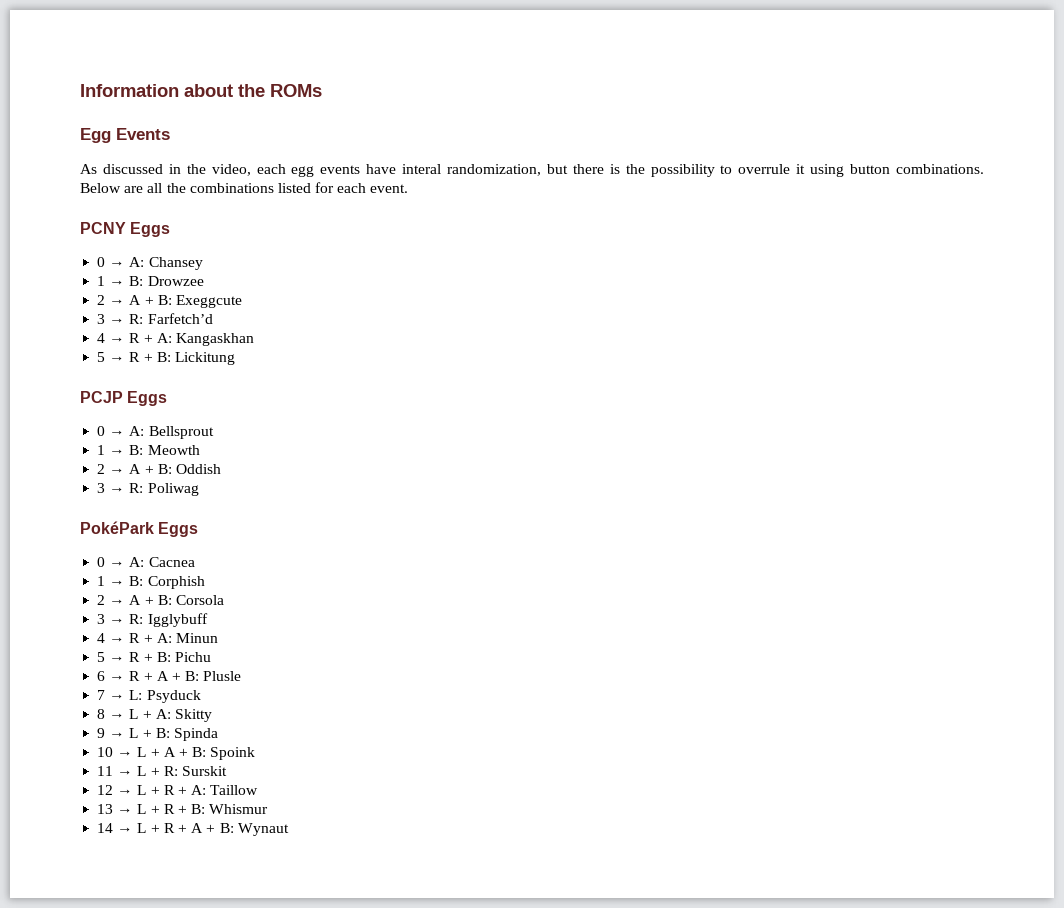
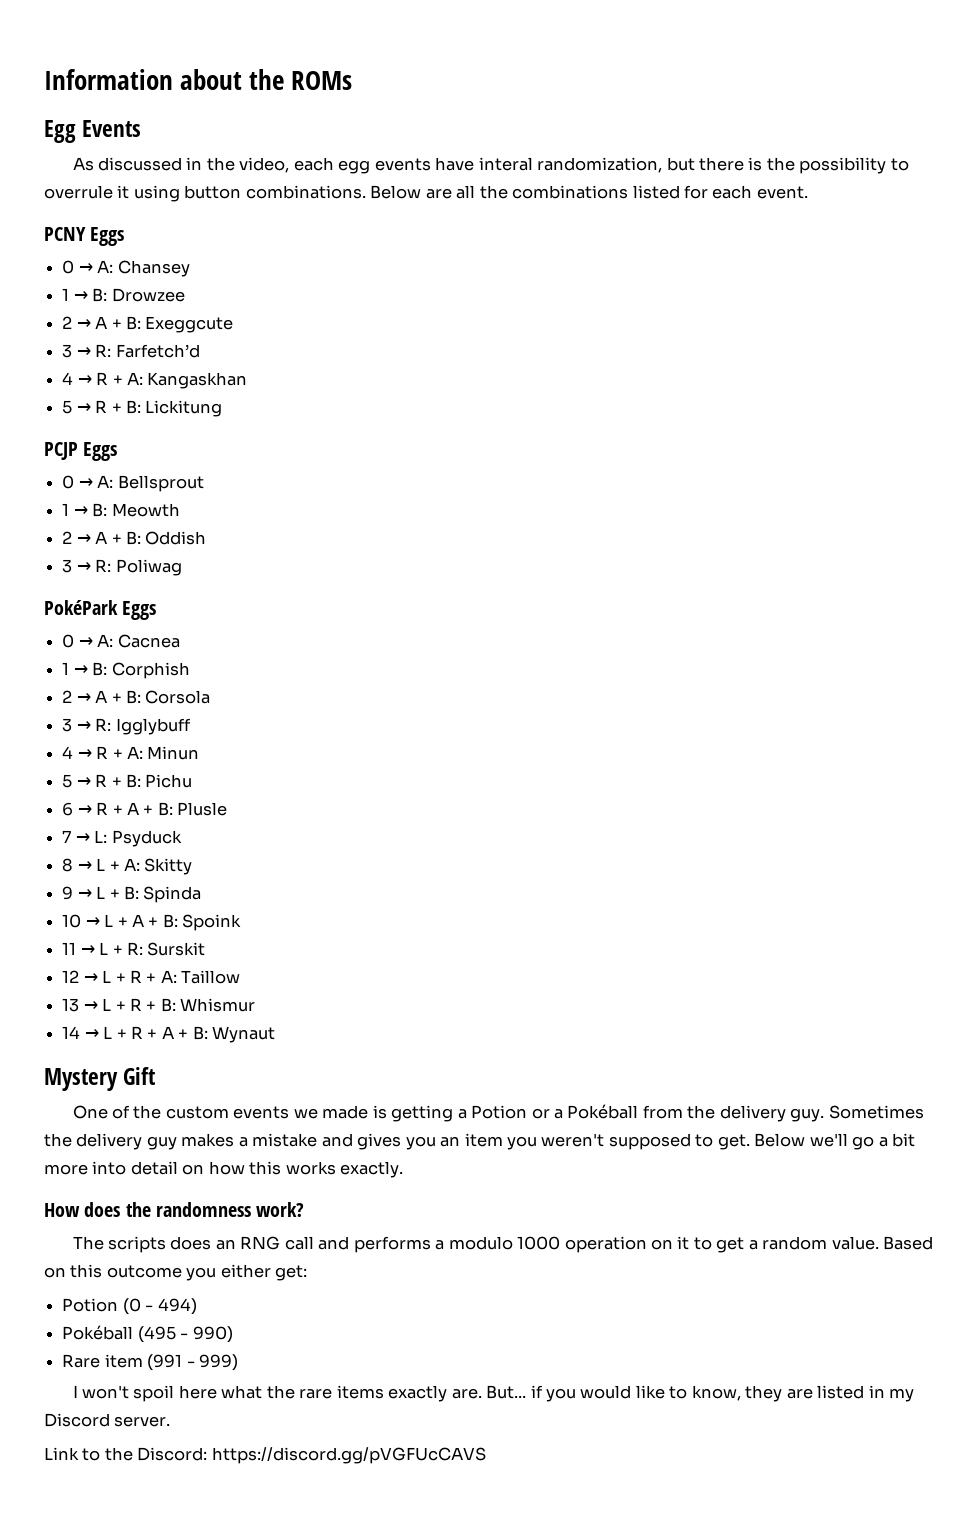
(289, 829) none -> [44,1067,156,1091] [72,1104,924,1122] [44,1133,916,1150] [44,1161,404,1178] [44,1202,305,1217] [72,1236,934,1253] [44,1264,308,1281] [62,1298,197,1315] [62,1325,233,1343] [62,1354,238,1371] [72,1385,915,1402] [44,1413,171,1427] [44,1447,486,1464] // Mystery Gift // One of the custom events we made is getting a Potion or a Pokéball from the delivery guy. Sometimes the delivery guy makes a mistake and gives you an item you weren't supposed to get. Below we'll go a bit more into detail on how this works exactly. // How does the randomness work? // The scripts does an RNG call and performs a modulo 1000 operation on it to get a random value. Based on this outcome you either get: // Potion (0 - 494) // Pokéball (495 - 990) // Rare item (991 - 999) // I won't spoil here what the rare items exactly are. But... if you would like to know, they are listed in my Discord server. // Link to the Discord: https://discord.gg/pVGFUcCAVS

